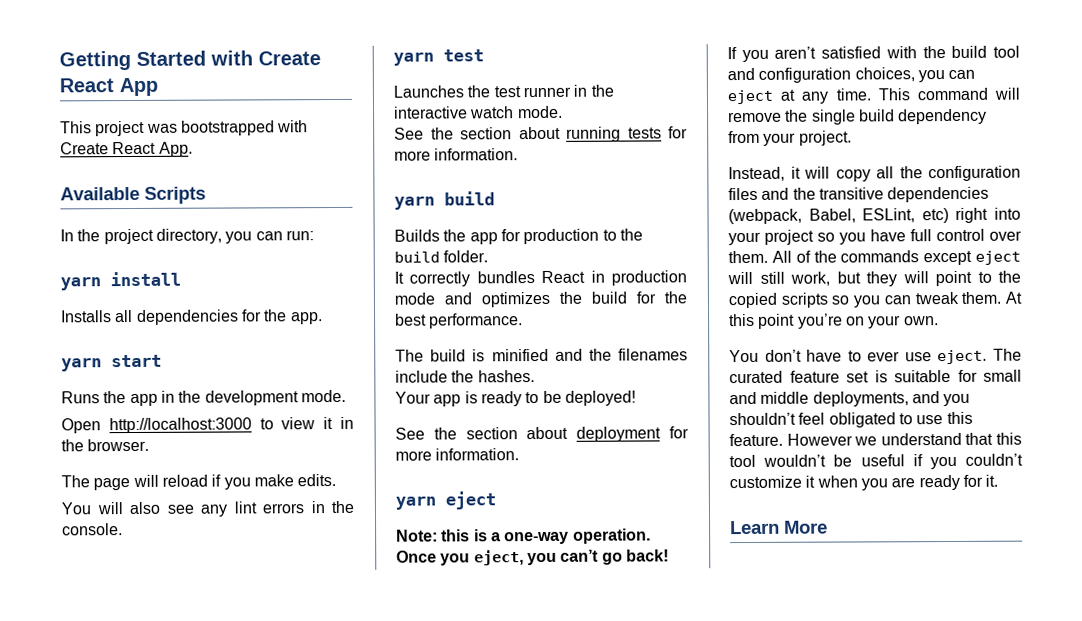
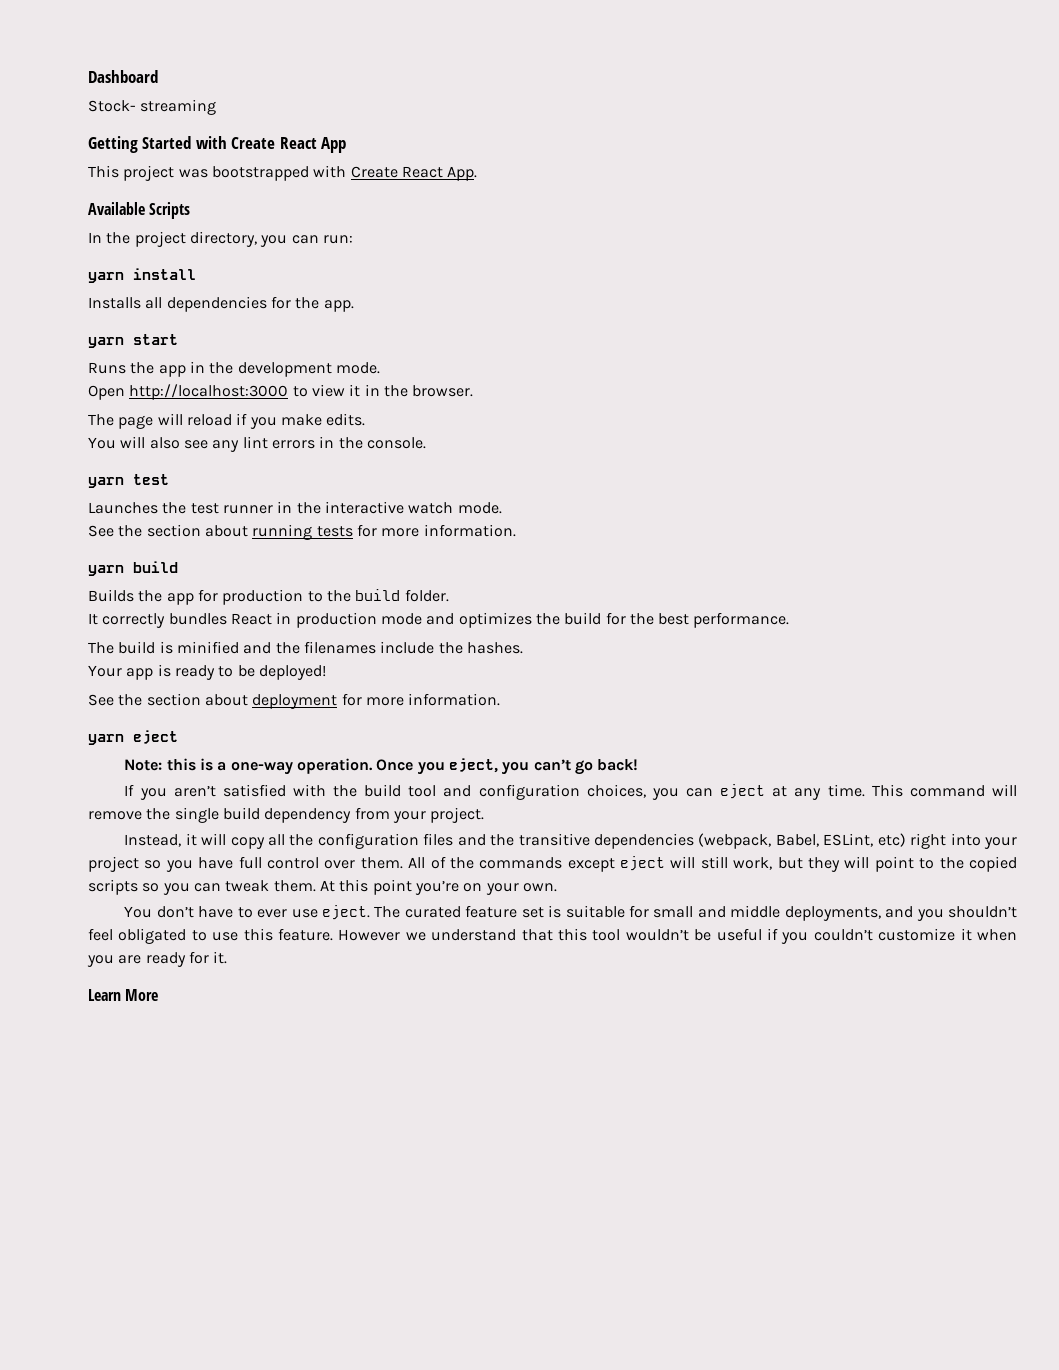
(59, 61) none -> [88,70,158,83] [88,99,217,115] Dashboard // Stock- streaming //

